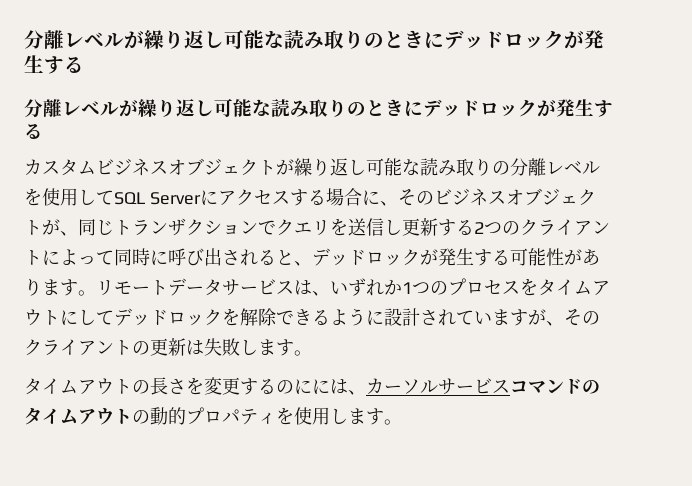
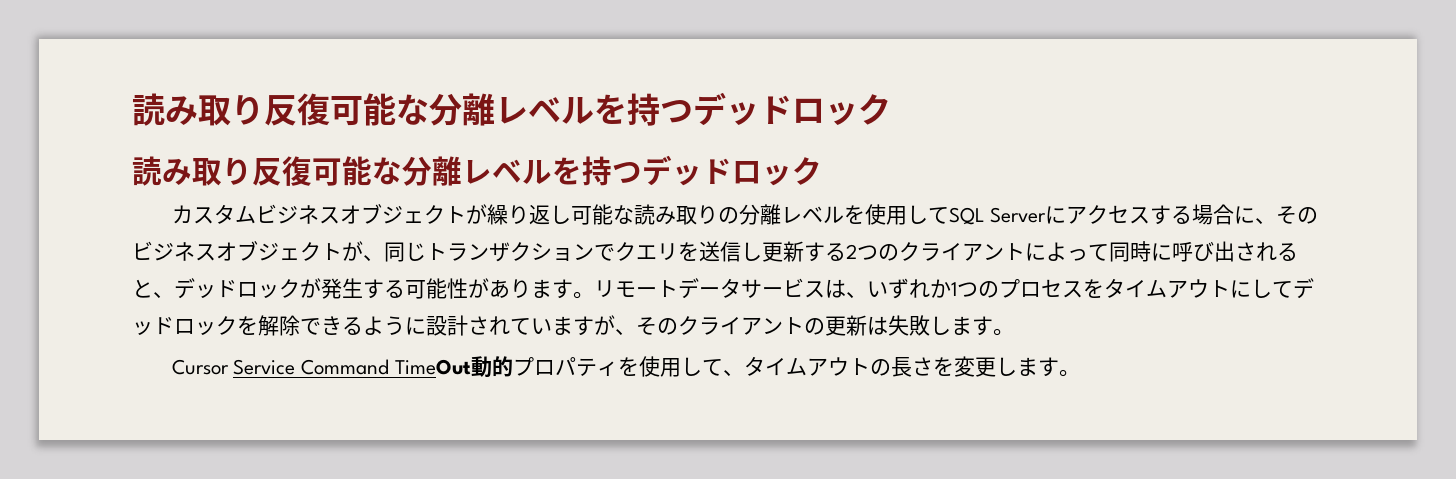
[24,30,604,49] [24,55,84,74] [24,98,613,118] [24,123,43,139] 分離レベルが繰り返し可能な読み取りのときにデッドロックが発生する // 分離レベルが繰り返し可能な読み取りのときにデッドロックが発生する -> [132,92,891,126] [132,155,822,186] 読み取り反復可能な分離レベルを持つデッドロック // 読み取り反復可能な分離レベルを持つデッドロック
(312, 353) none -> [171,356,744,378] Cursor Service Command TimeOut動的プロパティを使用して、
[240,378,600,395] [24,407,330,425] するのにには、カーソルサービスコマンドのタイムアウトの動的プロパティを使用 -> (996, 367) none

